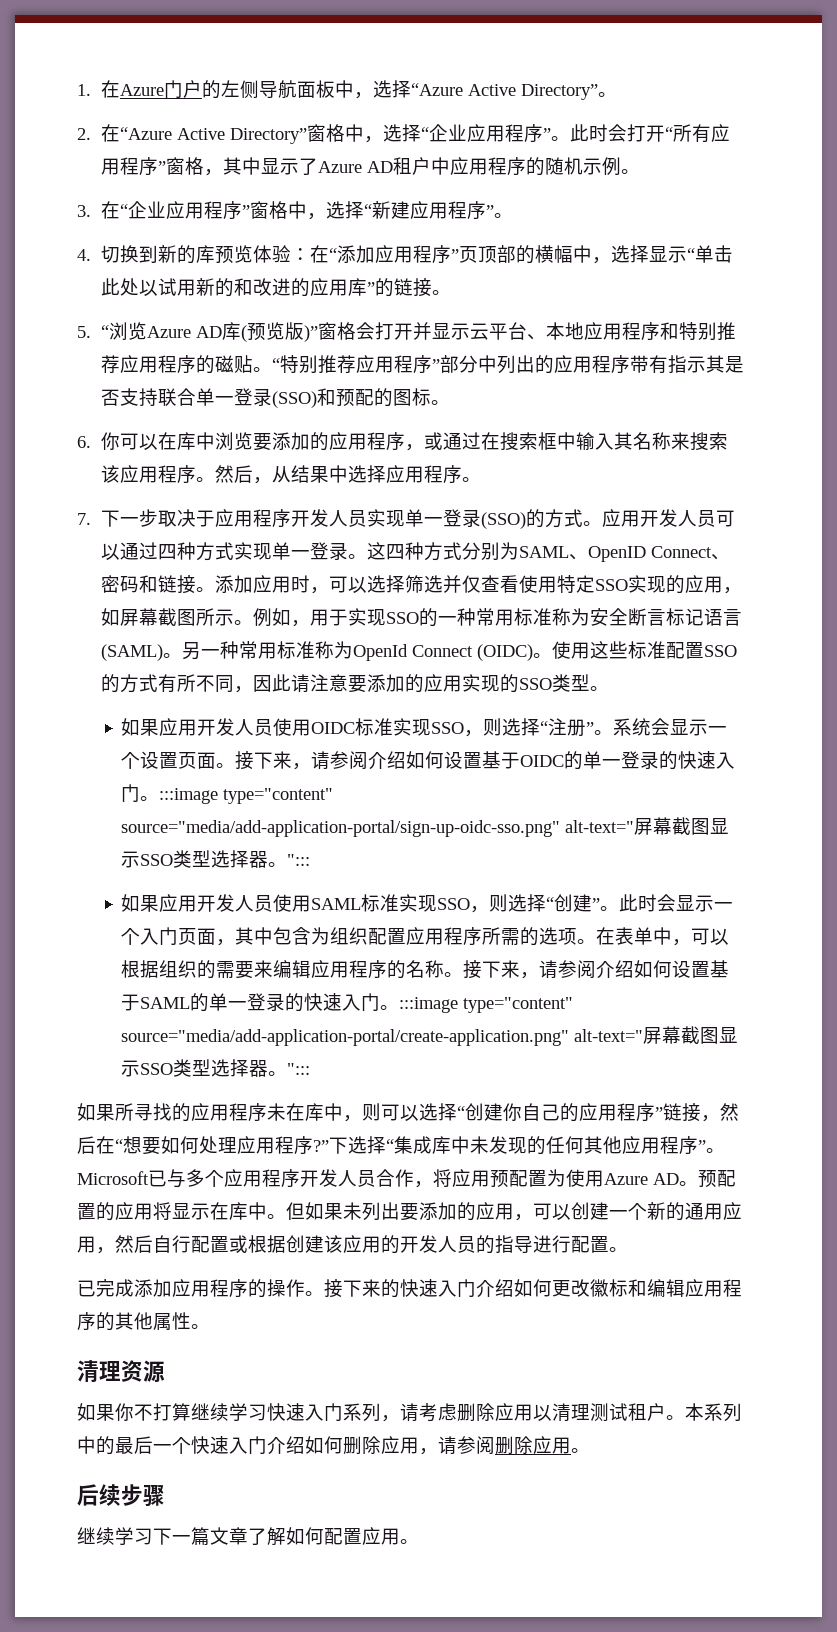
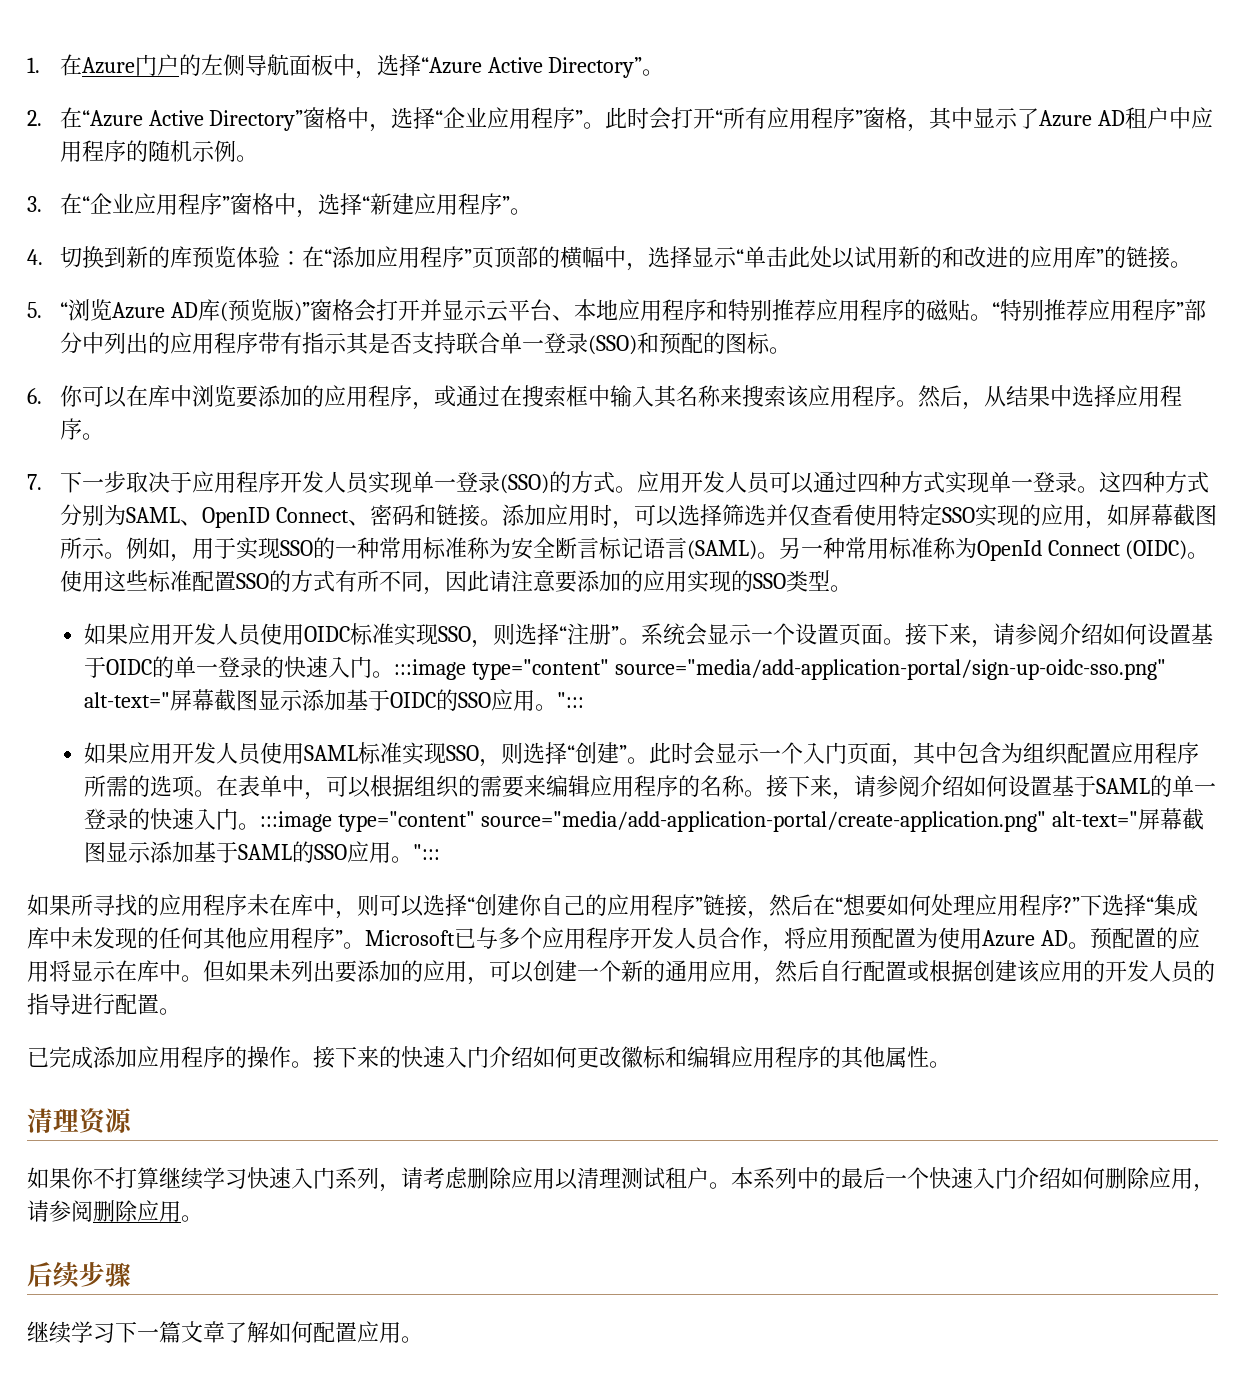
[140,850,269,868] SSO类型选择器 -> [301,689,535,711] 添加基于OIDC的SSO应用
[140,1059,269,1077] SSO类型选择器 -> [149,841,391,863] 添加基于SAML的SSO应用

